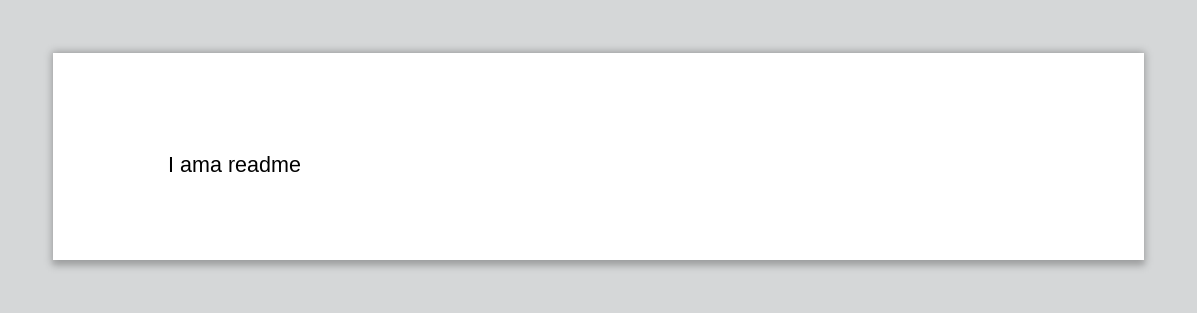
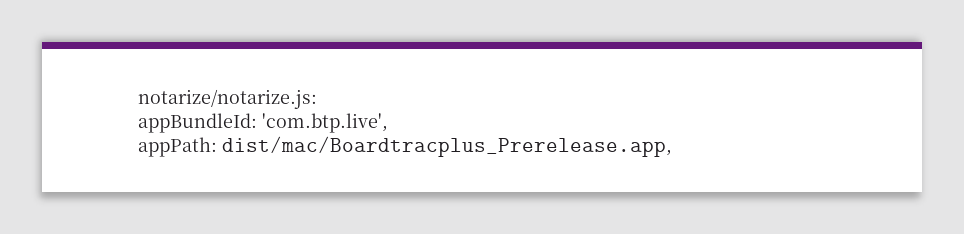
[168,156,301,172] I ama readme -> [138,89,317,109] [138,113,388,133] [138,136,672,157] notarize/notarize.js: // appBundleId: 'com.btp.live', // appPath: dist/mac/Boardtracplus_Prerelease.app,

